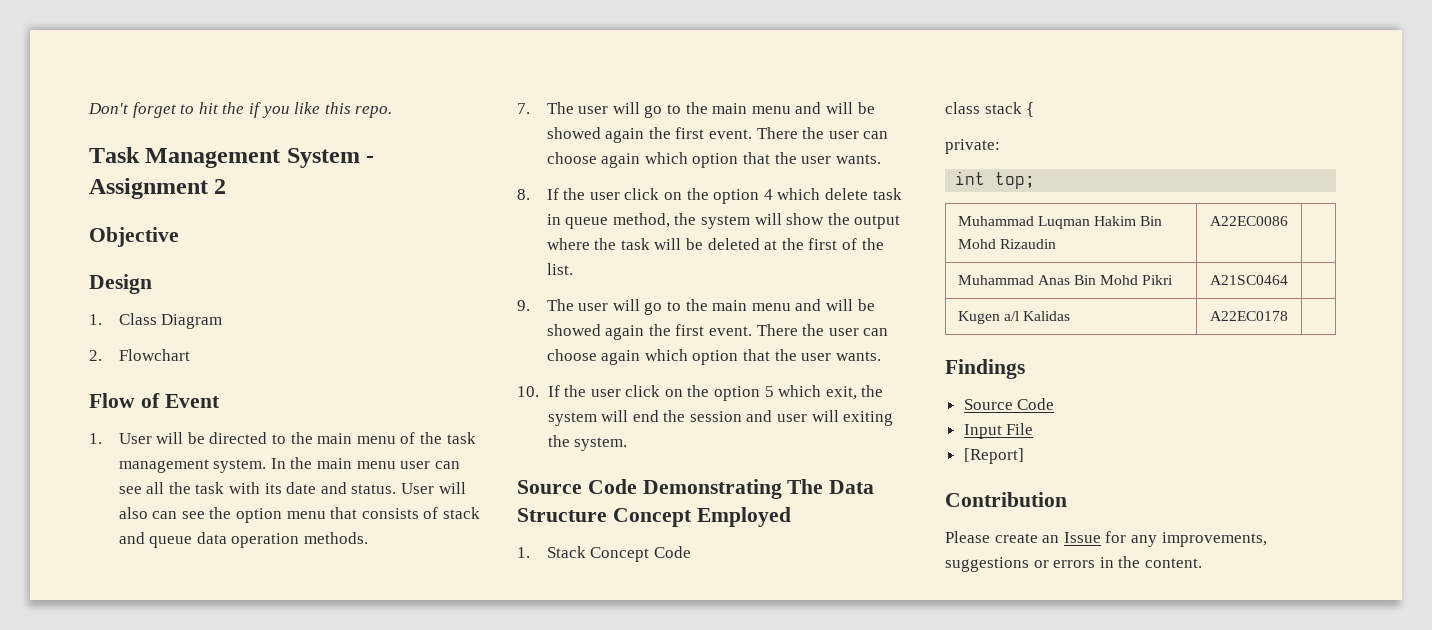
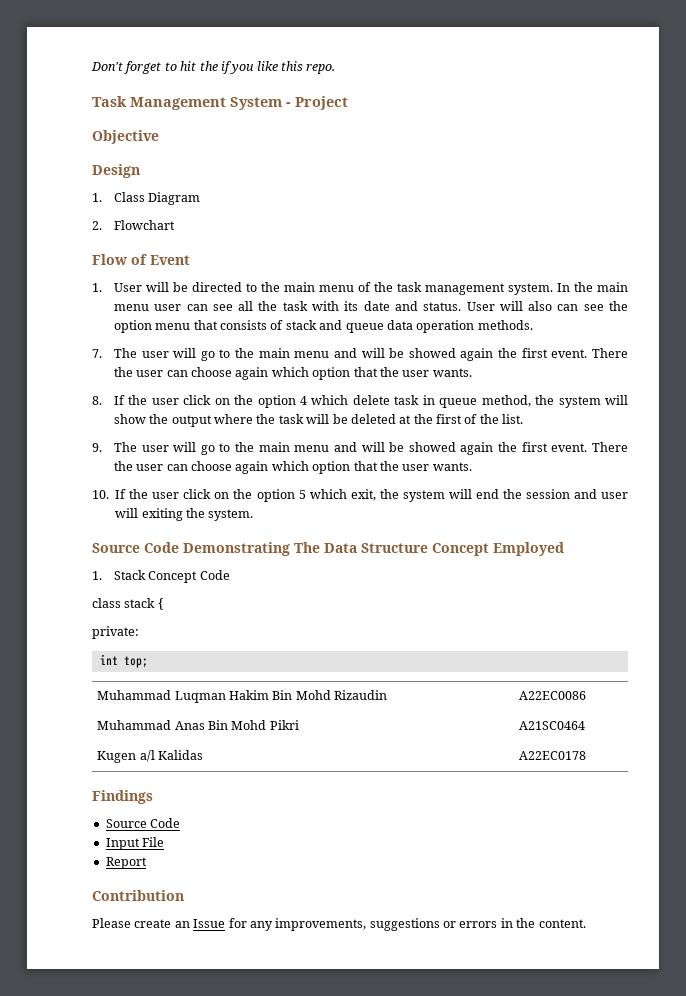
[89,178,227,199] Assignment 2 -> [295,96,348,110] Project
[963,448,1024,464] [Report] -> [105,857,147,869] Report

